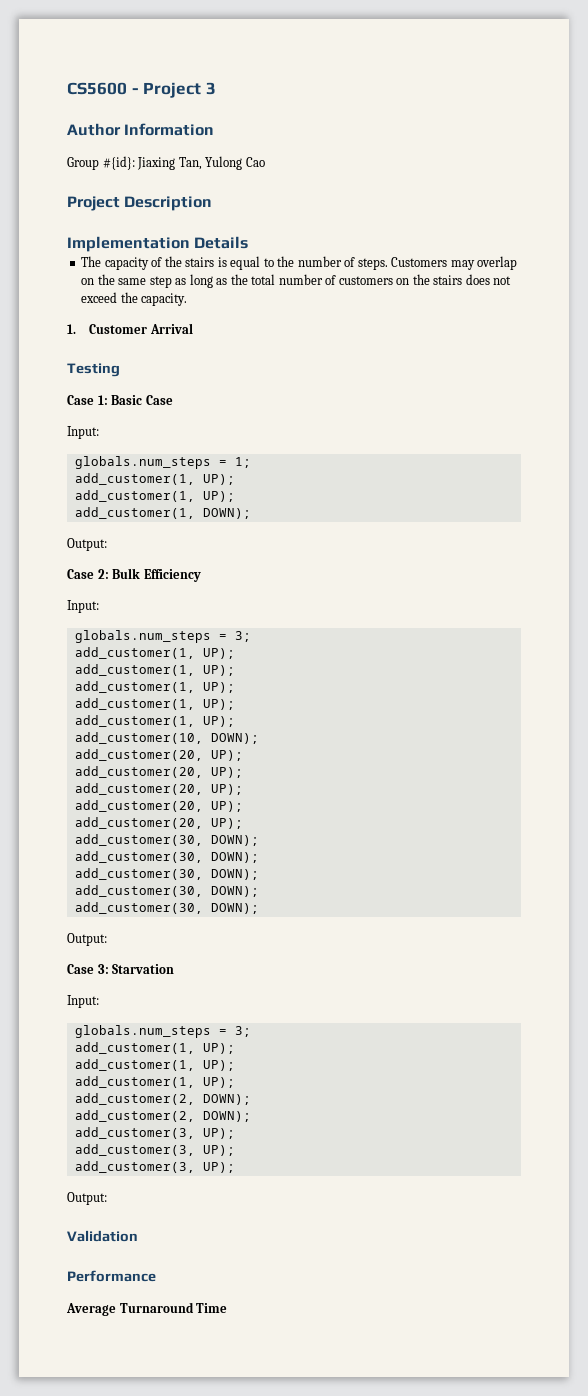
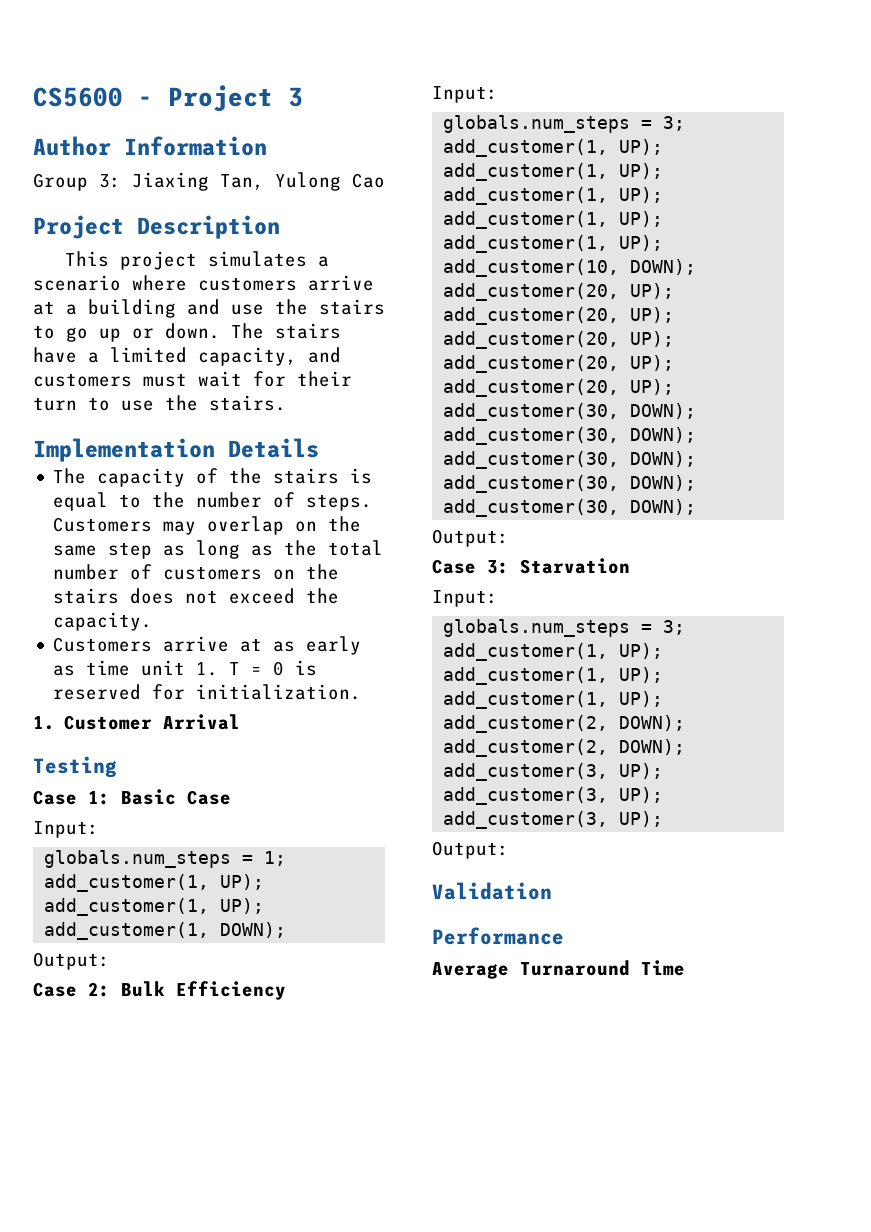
[102,156,135,170] #{id}: -> [99,174,121,188] 3:
(213, 203) none -> [64,251,329,270] [33,275,374,291] [33,299,385,318] [33,323,341,342] [33,347,341,366] [33,371,352,387] [33,395,286,411] // This project simulates a scenario where customers arrive at a building and use the stairs to go up or down. The stairs have a limited capacity, and customers must wait for their turn to use the stairs.
(188, 299) none -> [53,636,362,655] [53,660,318,676] [53,684,362,700] // Customers arrive at as early as time unit 1. T = 0 is reserved for initialization.

